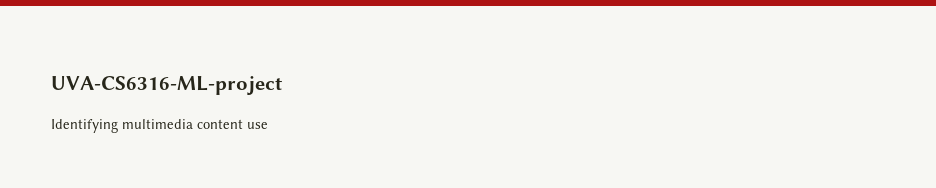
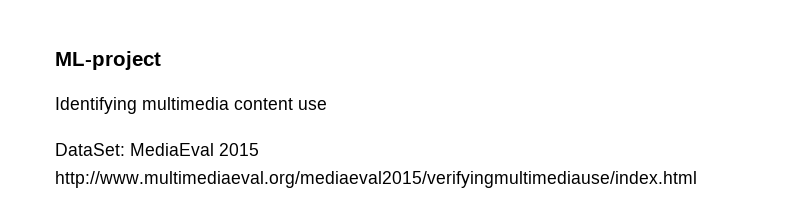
[51,76,282,95] UVA-CS6316-ML-project -> [55,51,161,70] ML-project
(268, 125) none -> [55,143,259,156] [55,171,697,188] // DataSet: MediaEval 2015 http://www.multimediaeval.org/mediaeval2015/verifyingmultimediause/index.html

